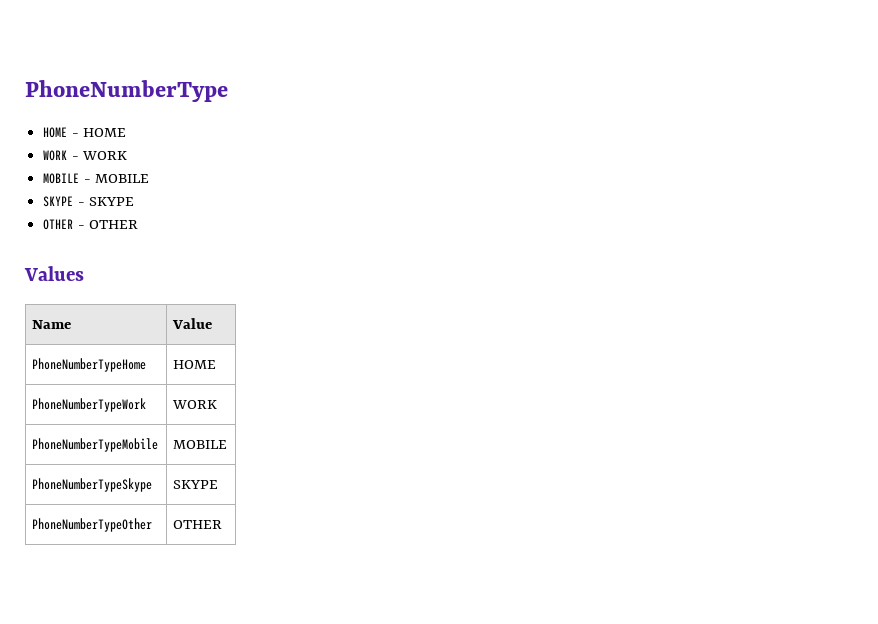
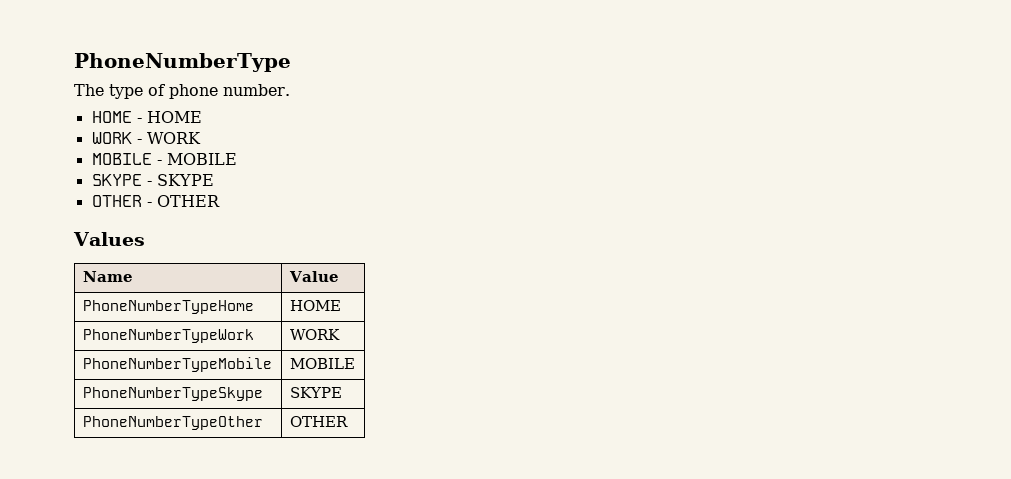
(228, 91) none -> [74,84,290,99] // The type of phone number.

